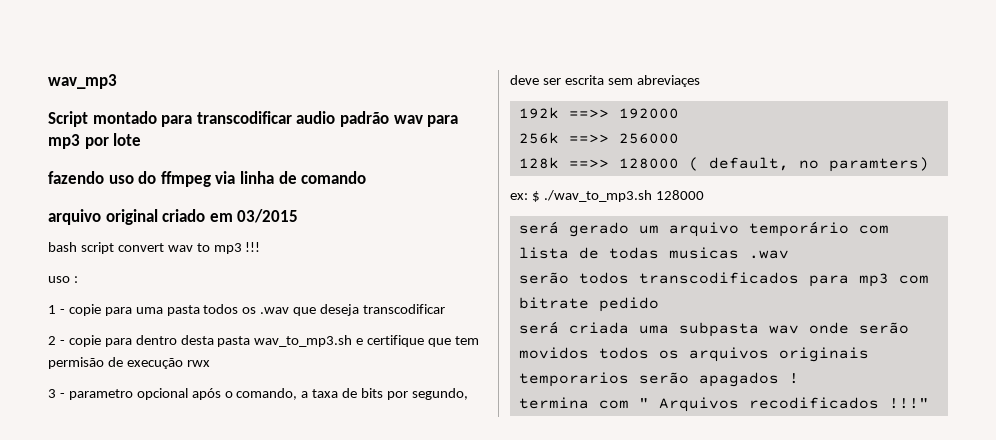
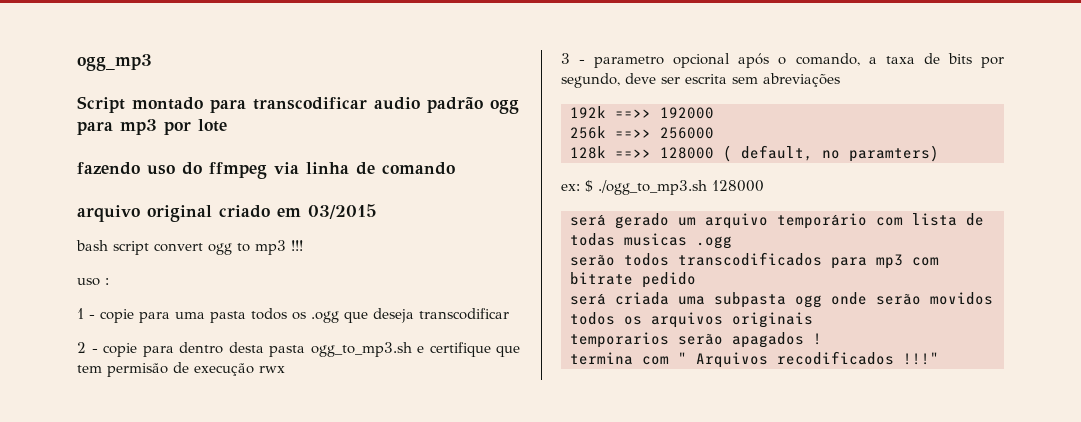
[48,74,117,89] wav_mp3 -> [77,54,152,71] ogg_mp3
[393,115,423,124] wav -> [490,100,519,114] ogg
[167,245,193,252] wav -> [208,243,232,255] ogg
[260,307,290,314] .wav -> [311,311,339,323] .ogg
[254,335,353,347] wav_to_mp3.sh -> [310,342,412,357] ogg_to_mp3.sh
[636,75,700,87] abreviaçes -> [763,73,840,87] abreviações
[543,190,652,202] ./wav_to_mp3.sh -> [598,180,707,195] ./ogg_to_mp3.sh
[748,250,789,259] .wav -> [696,236,732,249] .ogg
[768,325,799,334] wav -> [795,295,822,308] ogg

